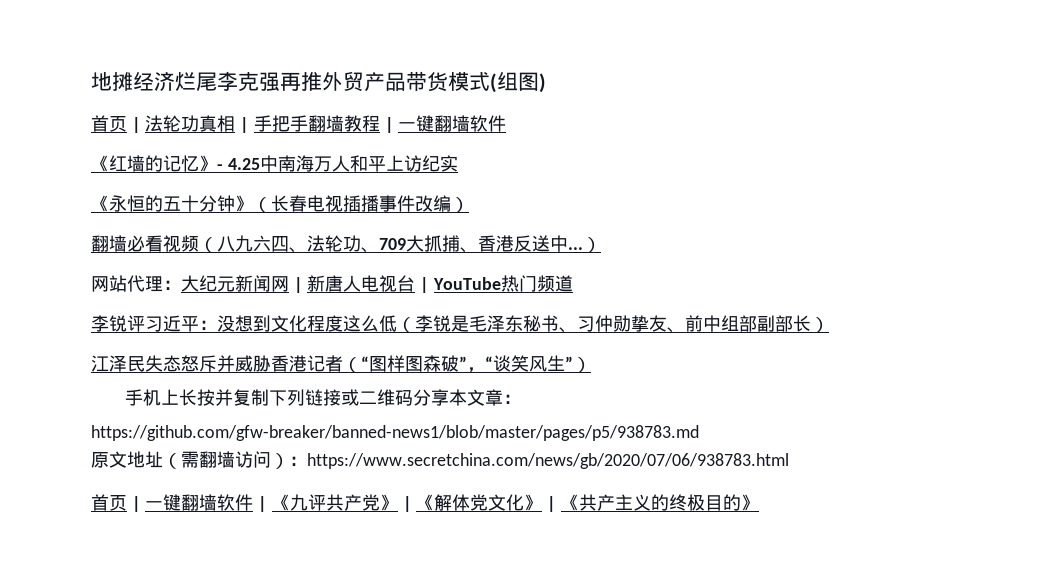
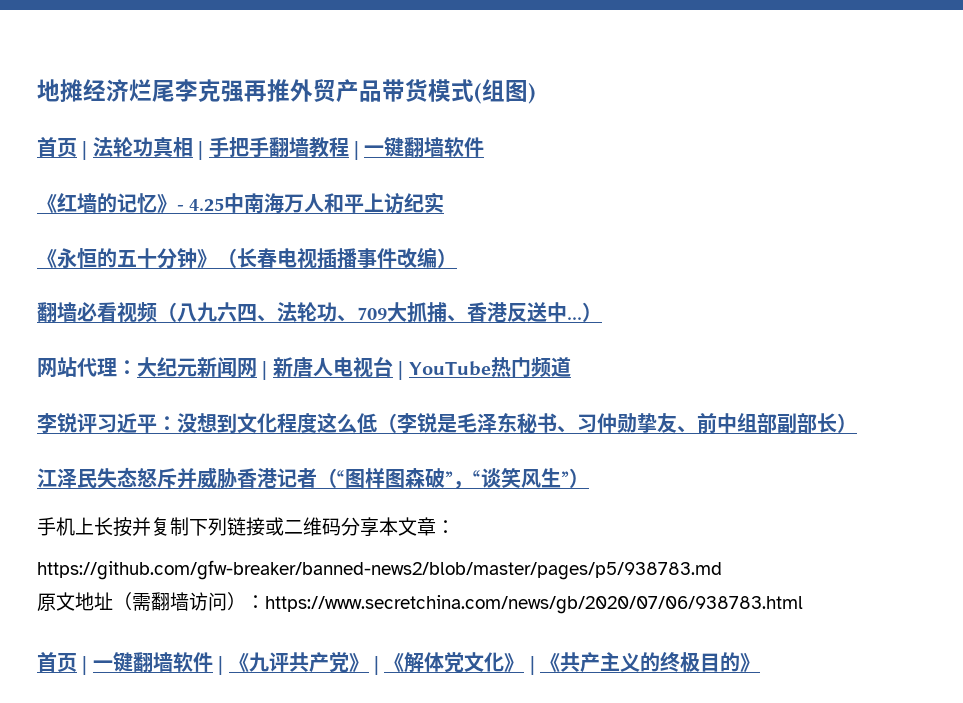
[91,425,699,441] https://github.com/gfw-breaker/banned-news1/blob/master/pages/p5/938783.md -> [37,560,722,580] https://github.com/gfw-breaker/banned-news2/blob/master/pages/p5/938783.md

